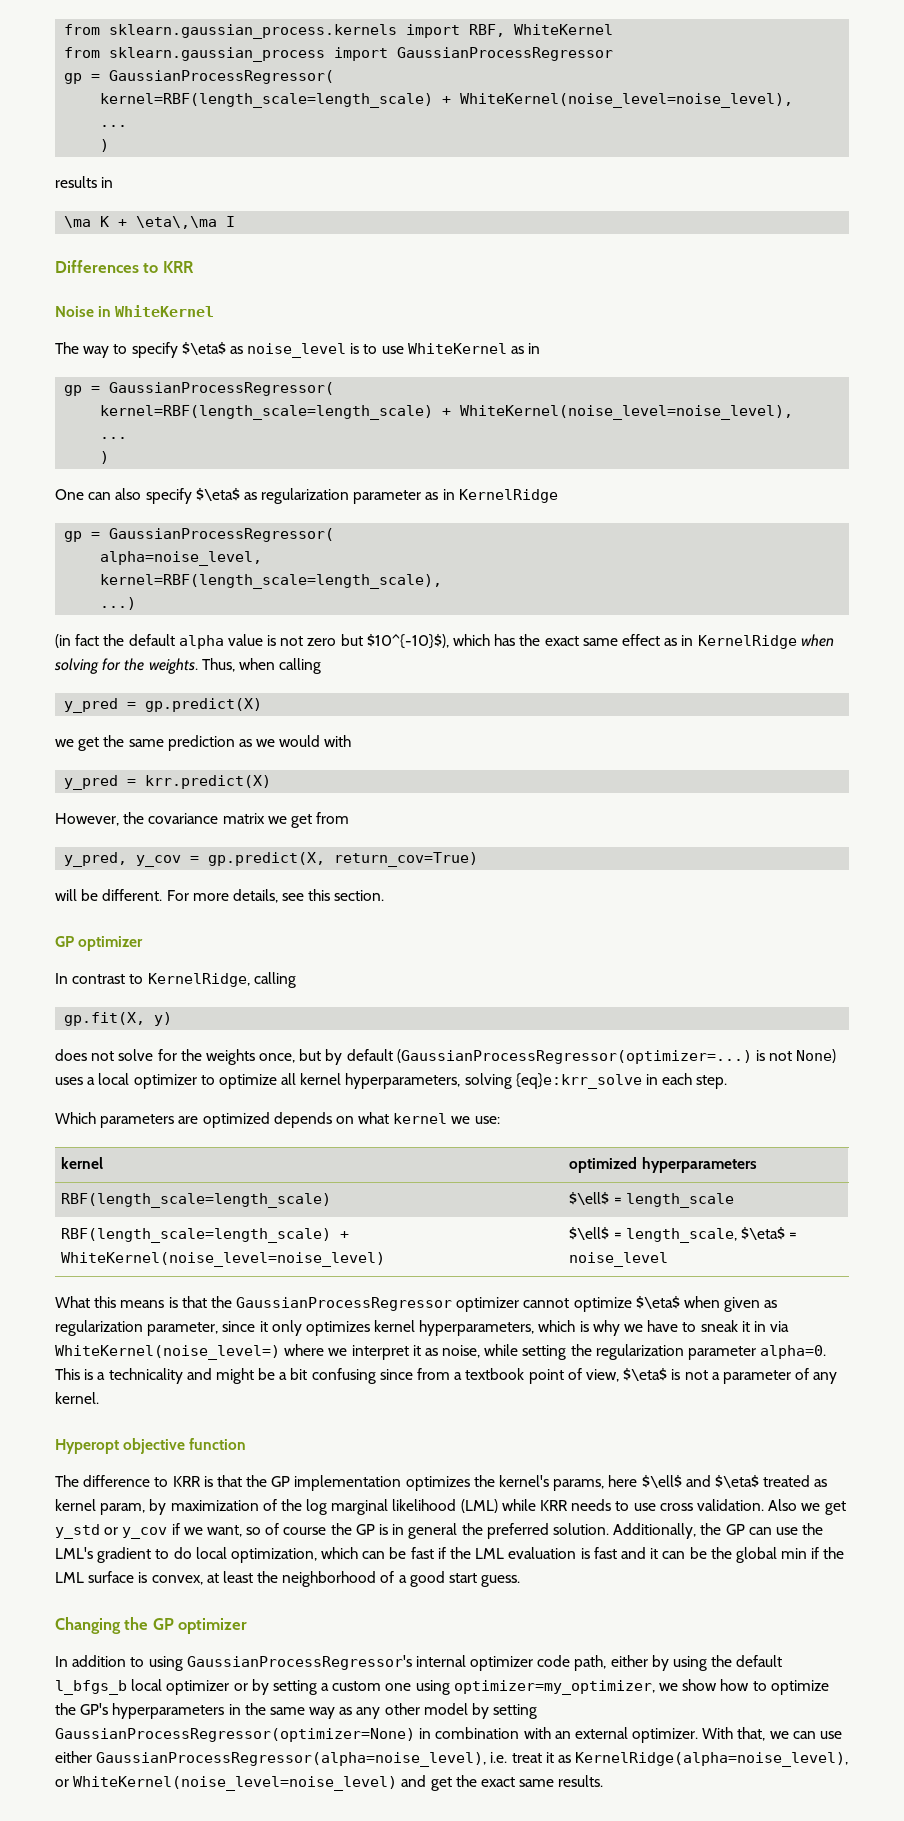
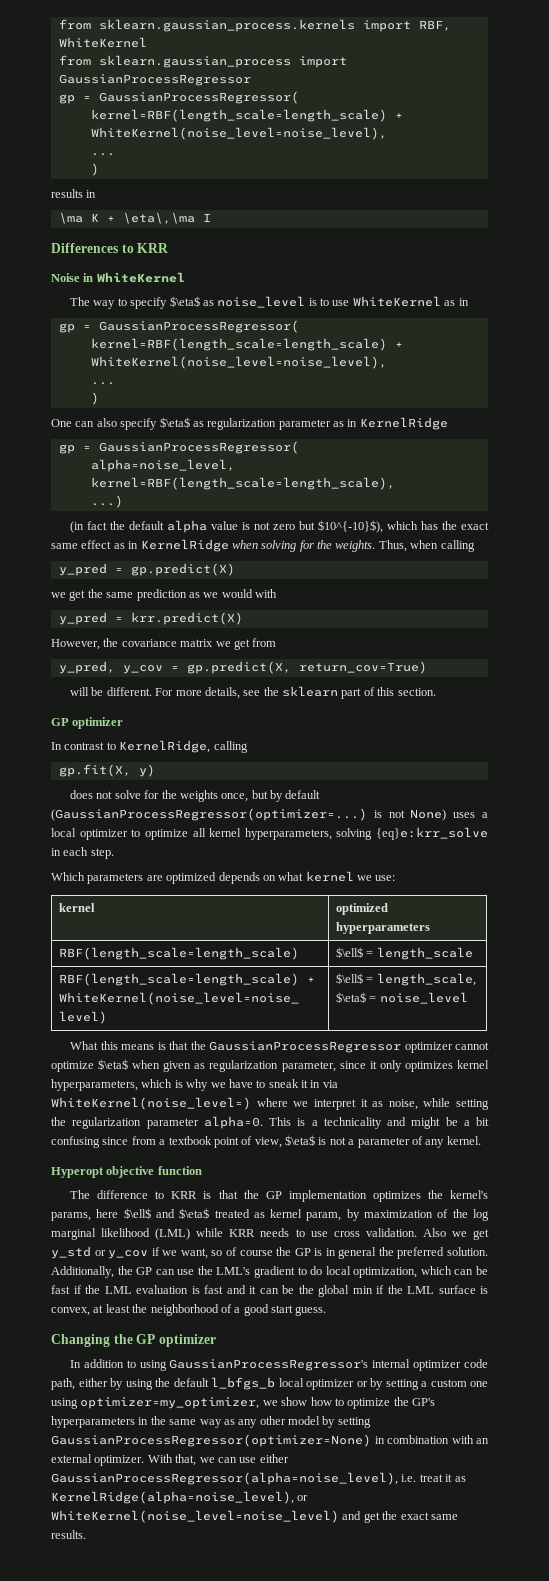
(305, 897) none -> [263,686,375,699] the sklearn part of

